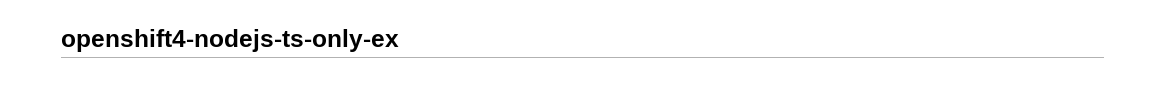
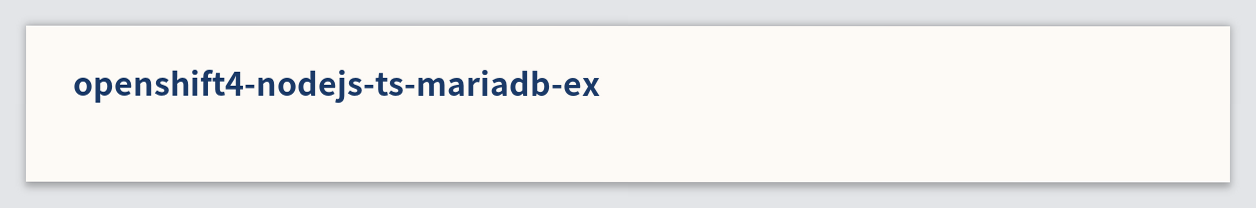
[61,29,399,52] openshift4-nodejs-ts-only-ex -> [73,69,601,103] openshift4-nodejs-ts-mariadb-ex

